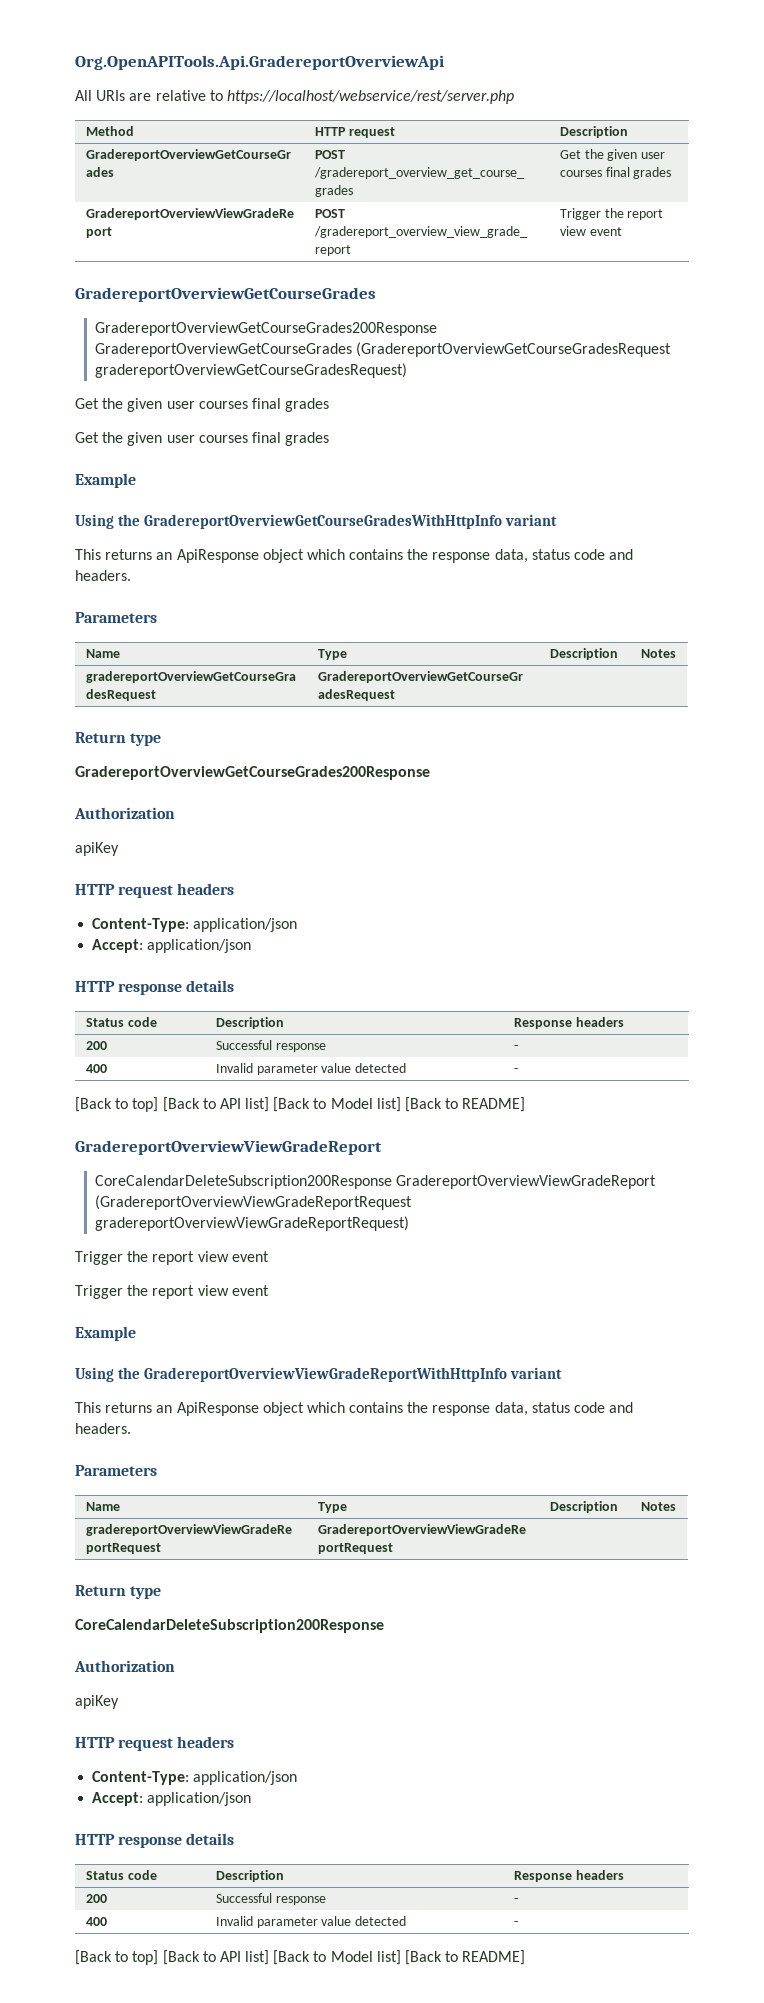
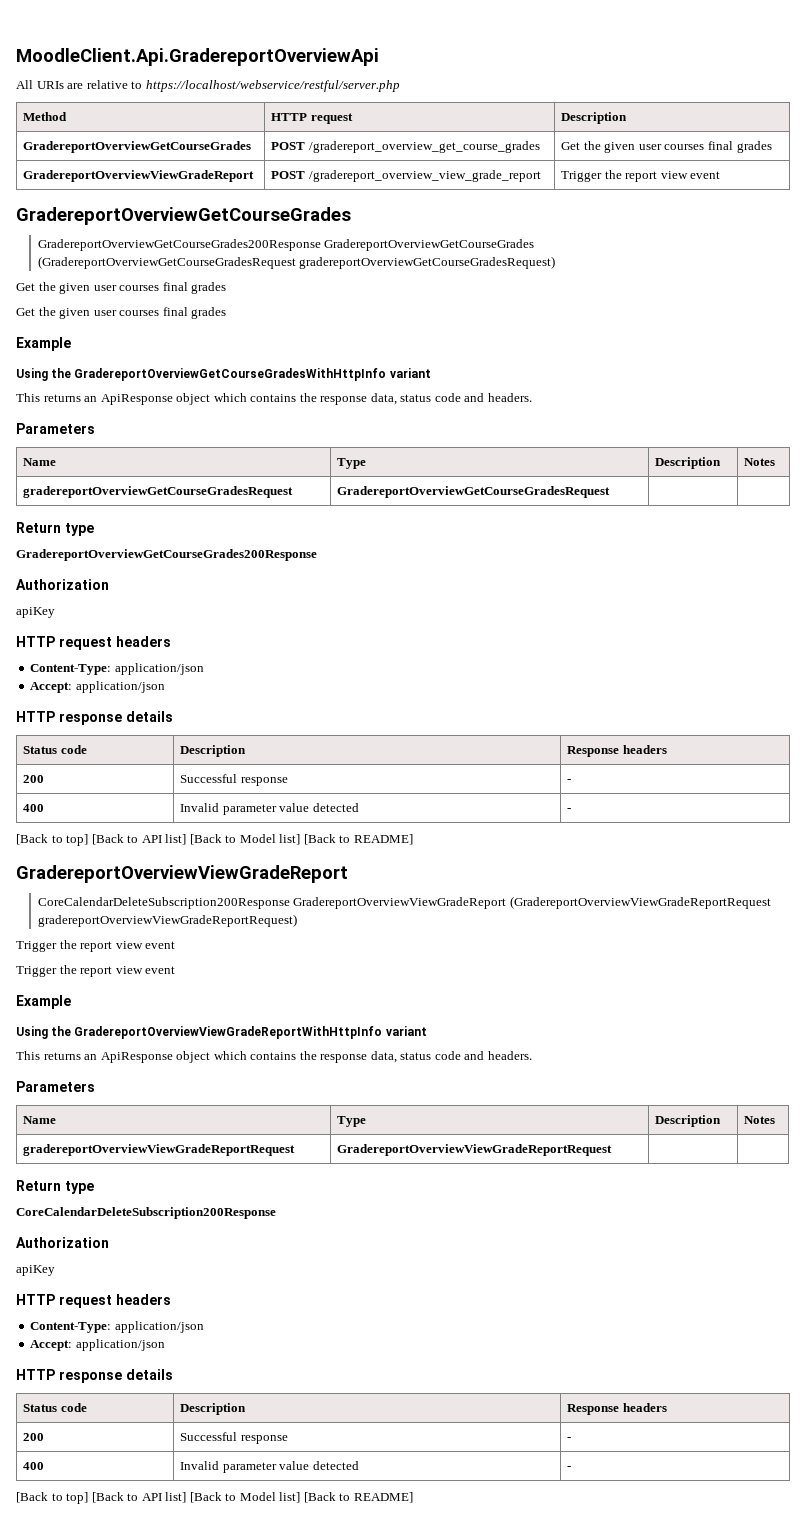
[75,55,444,70] Org.OpenAPITools.Api.GradereportOverviewApi -> [16,48,379,66] MoodleClient.Api.GradereportOverviewApi
[226,90,514,104] https://localhost/webservice/rest/server.php -> [145,80,400,92] https://localhost/webservice/restful/server.php

